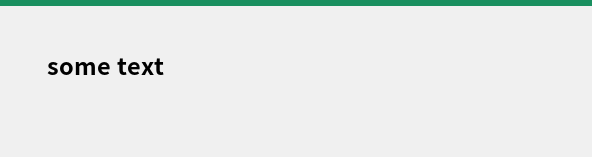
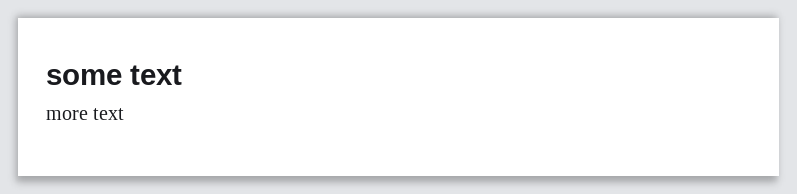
(165, 66) none -> [46,108,125,120] // more text

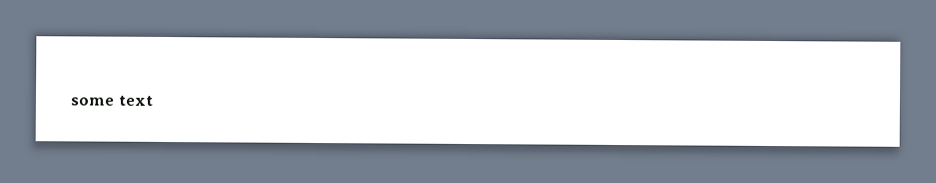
[46,108,125,120] // more text -> (153, 100) none

